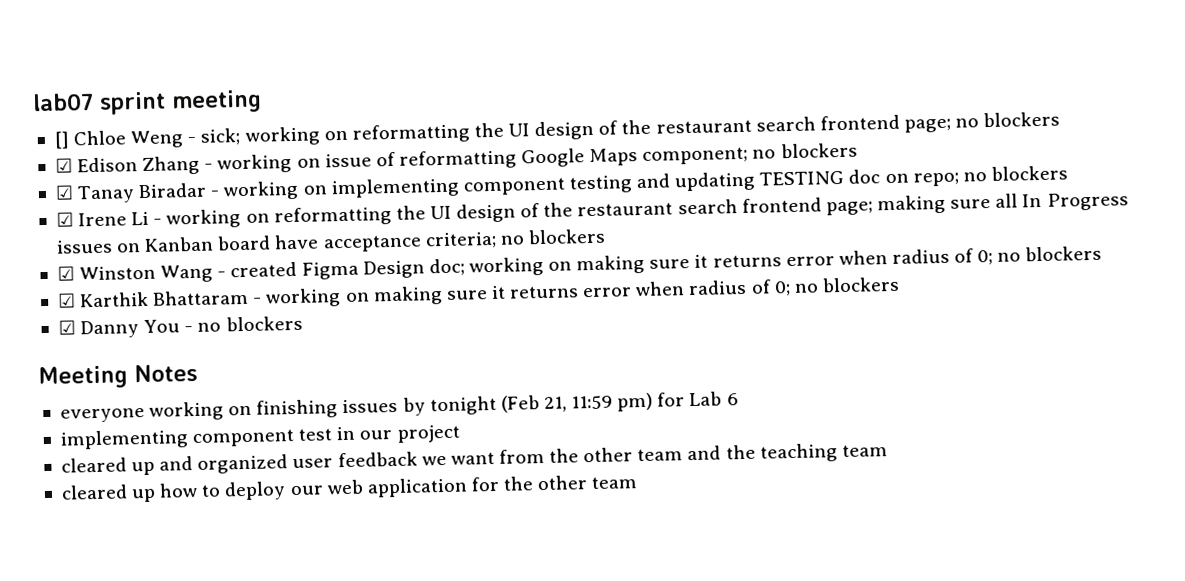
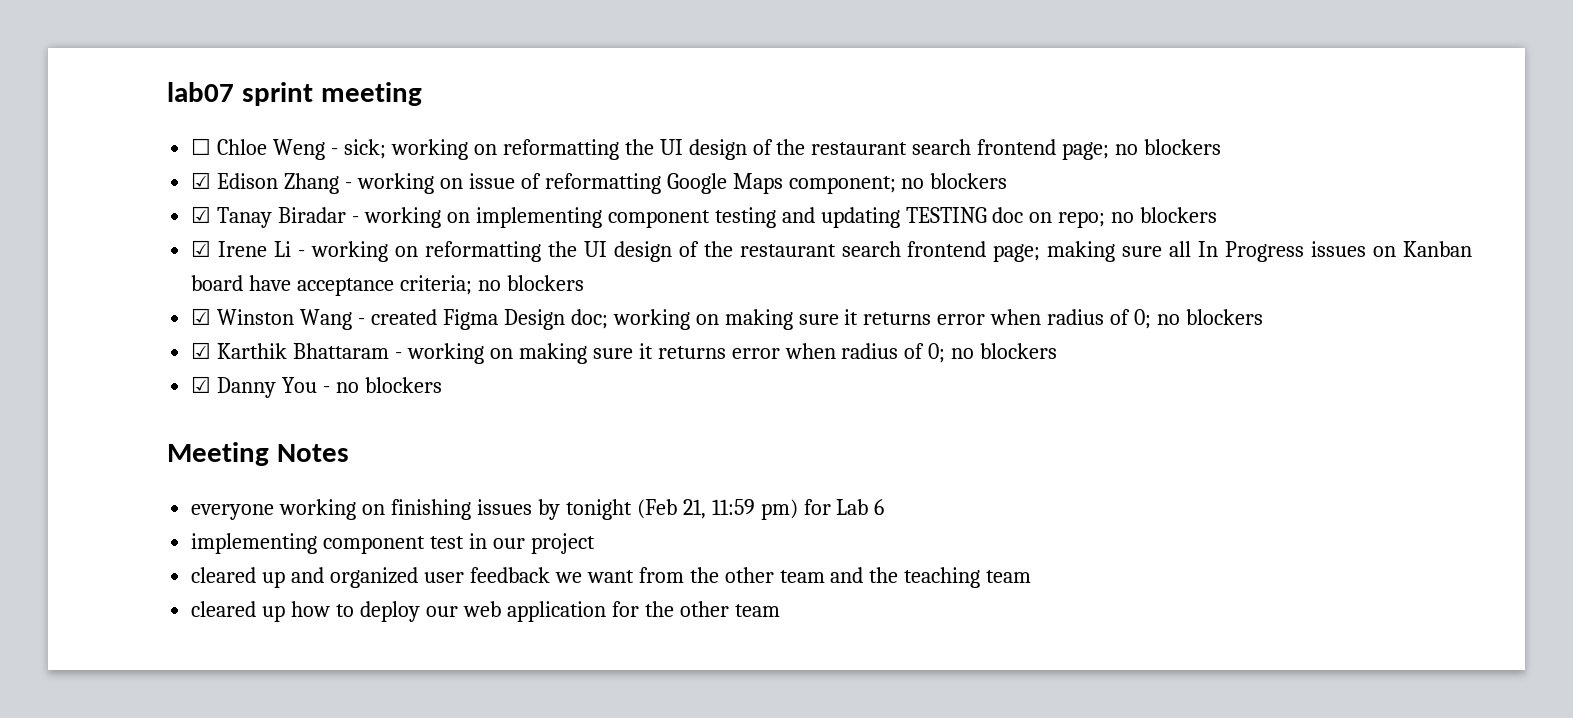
[53,131,70,149] [] -> [191,138,212,155] ☐

